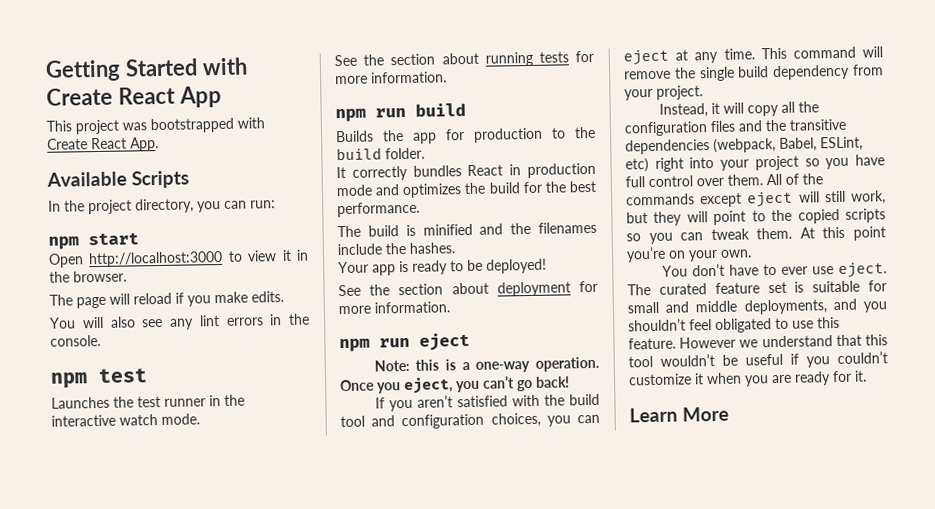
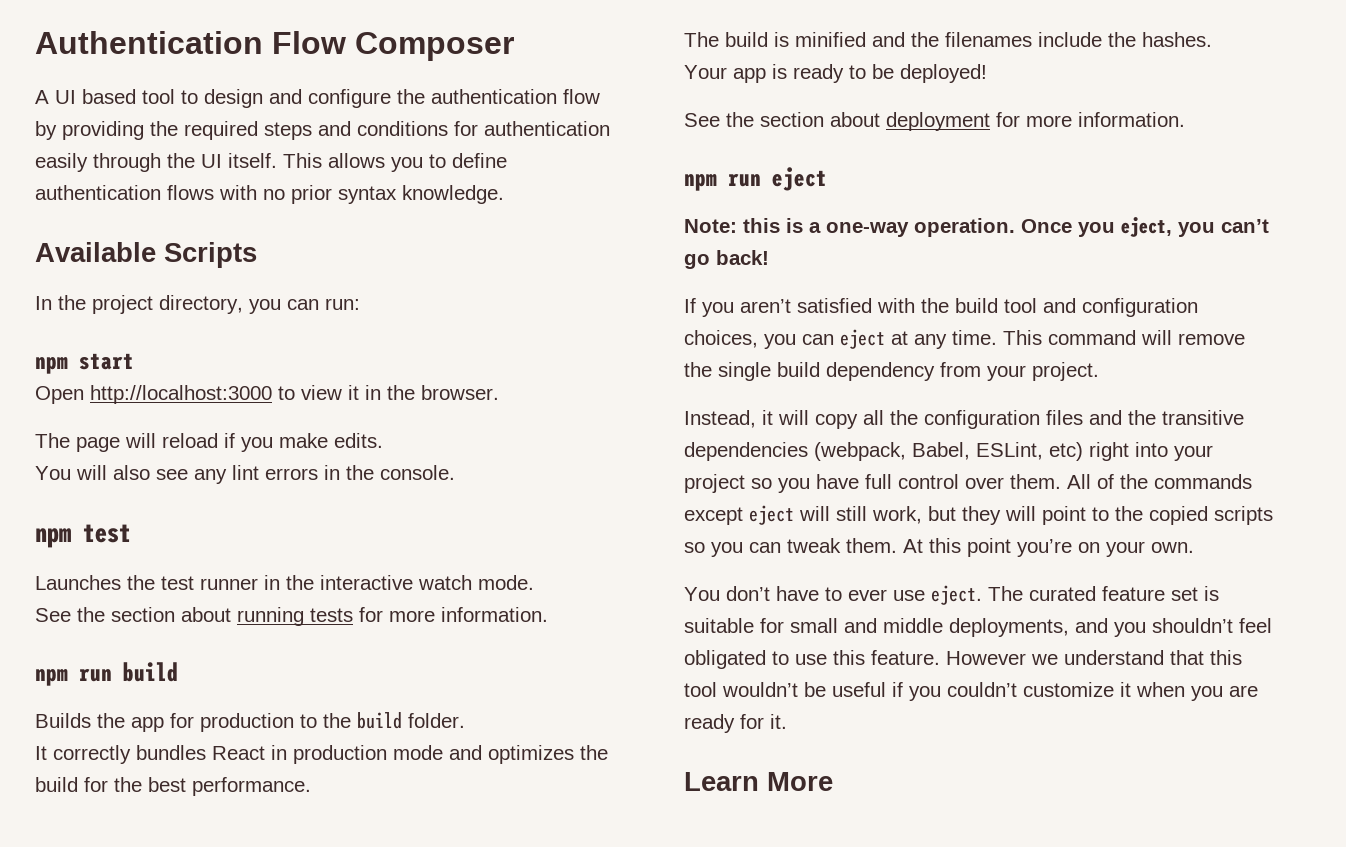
[45,57,248,82] [46,85,222,108] [46,117,265,135] [47,137,159,152] Getting Started with Create React App // This project was bootstrapped with Create React App. -> [35,31,514,61] [35,89,600,108] [35,121,610,140] [35,153,507,172] [35,185,504,204] Authentication Flow Composer // A UI based tool to design and configure the authentication flow by providing the required steps and conditions for authentication easily through the UI itself. This allows you to define authentication flows with no prior syntax knowledge.

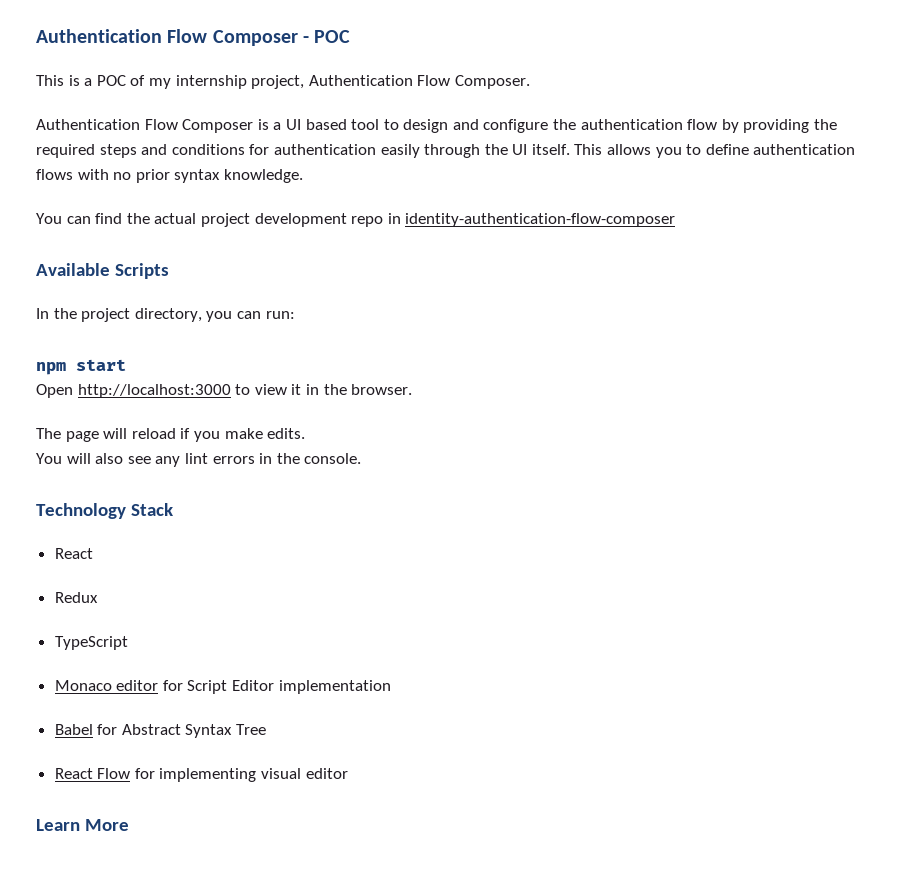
[35,31,514,61] [35,90,49,104] Authentication Flow Composer // A -> [36,29,351,46] [36,75,530,89] [36,119,282,133] Authentication Flow Composer - POC // This is a POC of my internship project, Authentication Flow Composer. // Authentication Flow Composer is a
(504, 194) none -> [36,213,676,227] // You can find the actual project development repo in identity-authentication-flow-composer
[35,524,131,548] [35,575,534,590] [35,607,548,626] [35,662,178,686] [35,712,465,732] [35,745,608,764] [35,777,311,796] [684,32,1212,47] [684,64,987,83] [684,112,1185,131] [684,167,827,191] [684,217,1269,237] [684,250,769,269] [684,298,1198,317] [684,329,1245,349] [684,362,1099,381] [684,410,1244,429] [684,442,1213,461] [684,474,1252,493] [684,505,1273,525] [684,538,1194,557] [684,585,1219,605] [684,618,1272,637] [684,650,1242,669] [684,682,1258,701] [684,714,787,733] npm test // Launches the test runner in the interactive watch mode. // See the section about running tests for more information. // npm run build // Builds the app for production to the build folder. // It correctly bundles React in production mode and optimizes the build for the best performance. // The build is minified and the filenames include the hashes. // Your app is ready to be deployed! // See the section about deployment for more information. // npm run eject // Note: this is a one-way operation. Once you eject, you can’t go back! // If you aren’t satisfied with the build tool and configuration choices, you can eject at any time. This command will remove the single build dependency from your project. // Instead, it will copy all the configuration files and the transitive dependencies (webpack, Babel, ESLint, etc) right into your project so you have full control over them. All of the commands except eject will still work, but they will point to the copied scripts so you can tweak them. At this point you’re on your own. // You don’t have to ever use eject. The curated feature set is suitable for small and middle deployments, and you shouldn’t feel obligated to use this feature. However we understand that this tool wouldn’t be useful if you couldn’t customize it when you are ready for it. -> [36,503,173,519] [54,548,93,559] [54,592,98,603] [54,636,128,650] [54,680,391,694] [54,724,267,738] [54,768,348,782] Technology Stack // React // Redux // TypeScript // Monaco editor for Script Editor implementation // Babel for Abstract Syntax Tree // React Flow for implementing visual editor

